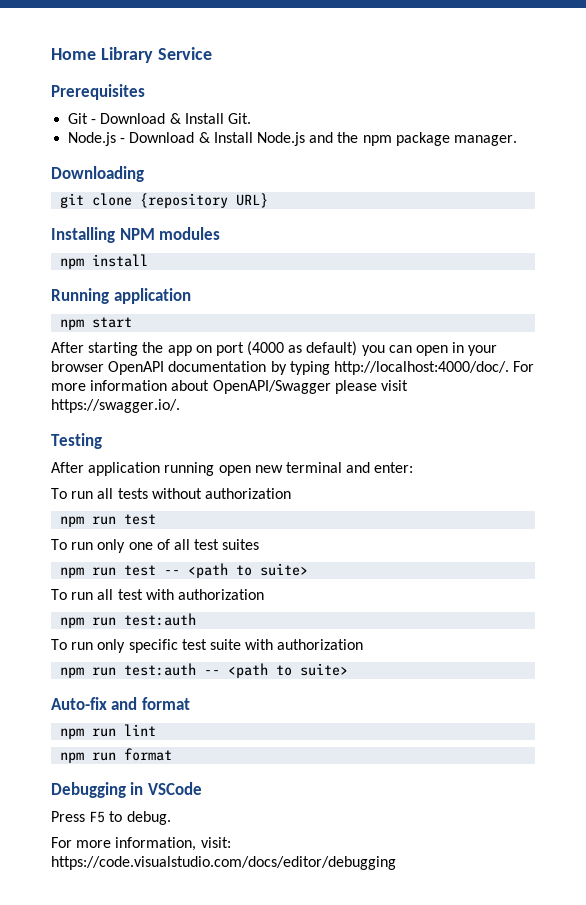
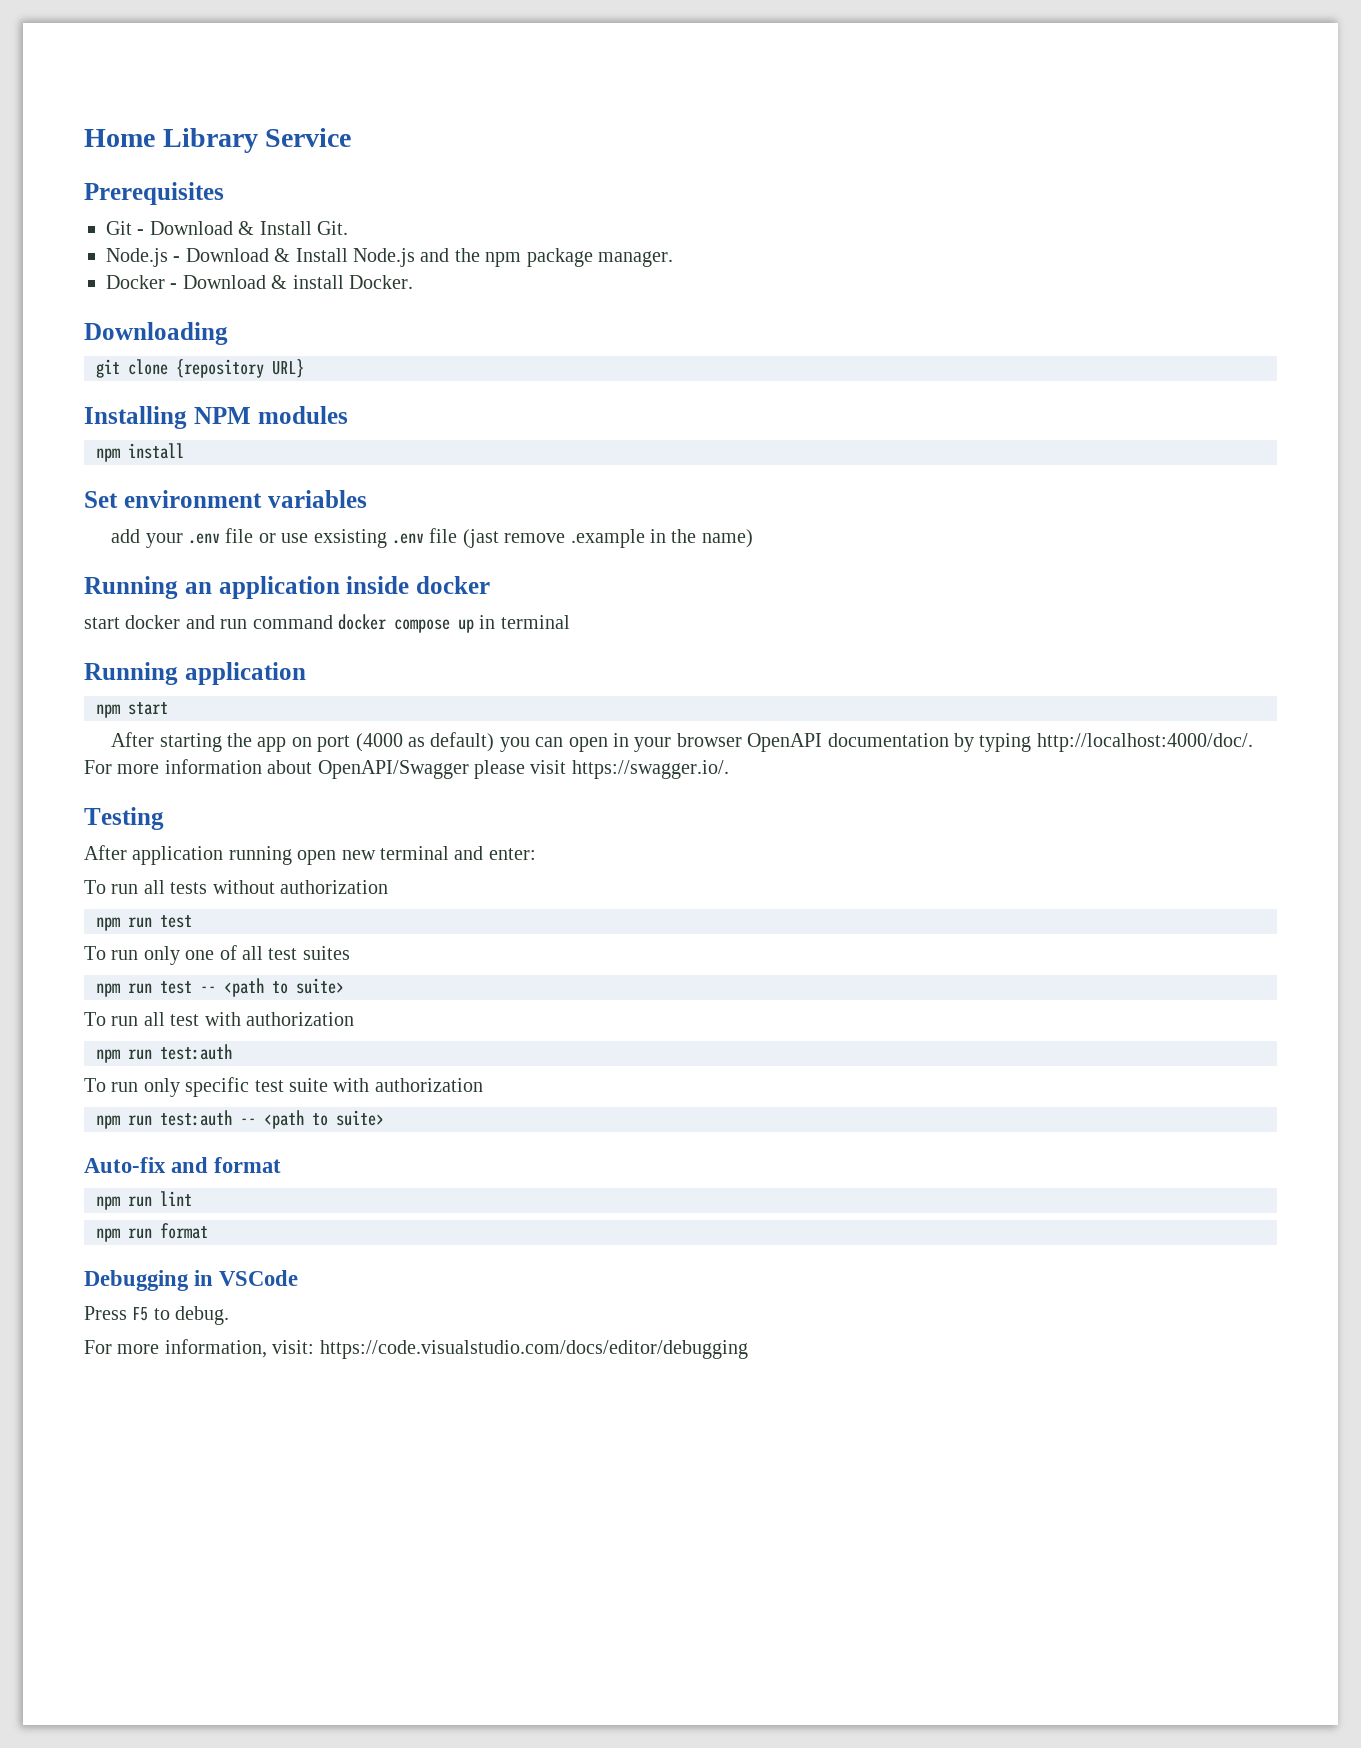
(517, 140) none -> [106,275,413,289] // Docker - Download & install Docker.
(149, 260) none -> [84,490,367,508] [111,528,753,548] [84,576,490,599] [84,614,570,633] // Set environment variables // add your .env file or use exsisting .env file (jast remove .example in the name) // Running an application inside docker // start docker and run command docker compose up in terminal

